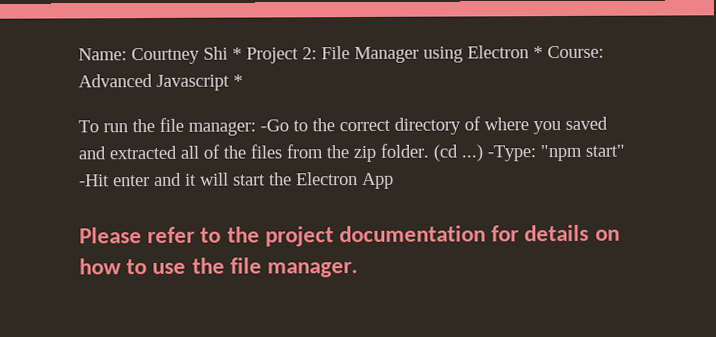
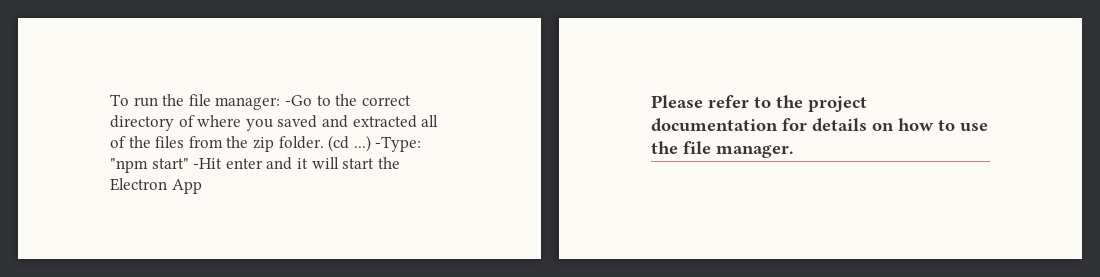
[78,45,604,65] [78,74,243,91] Name: Courtney Shi * Project 2: File Manager using Electron * Course: Advanced Javascript * // -> (110, 100) none

